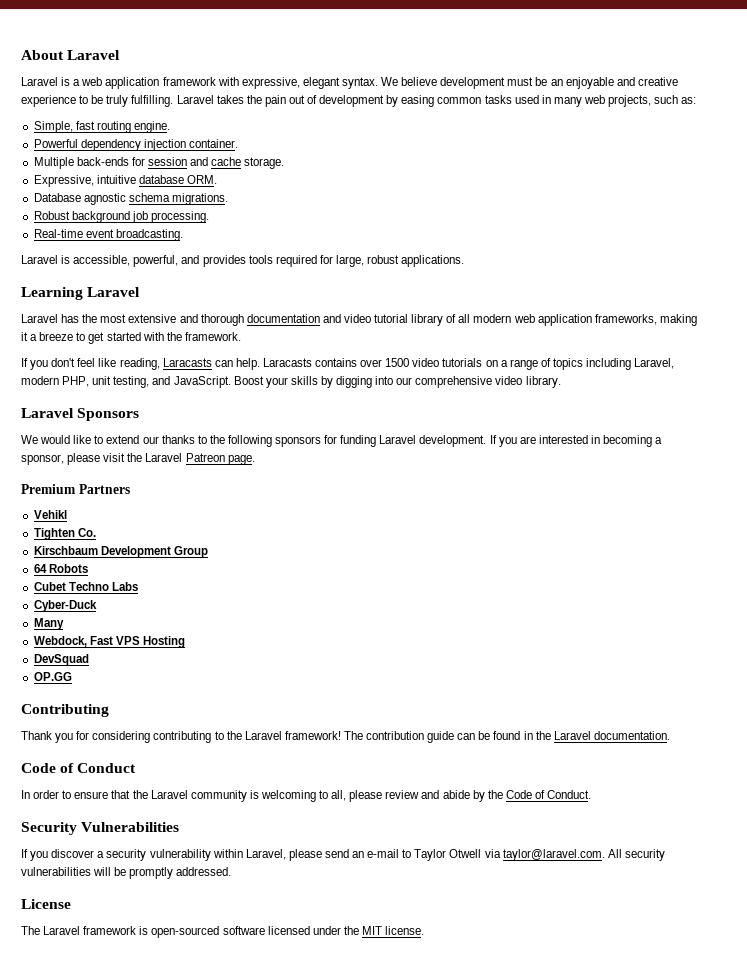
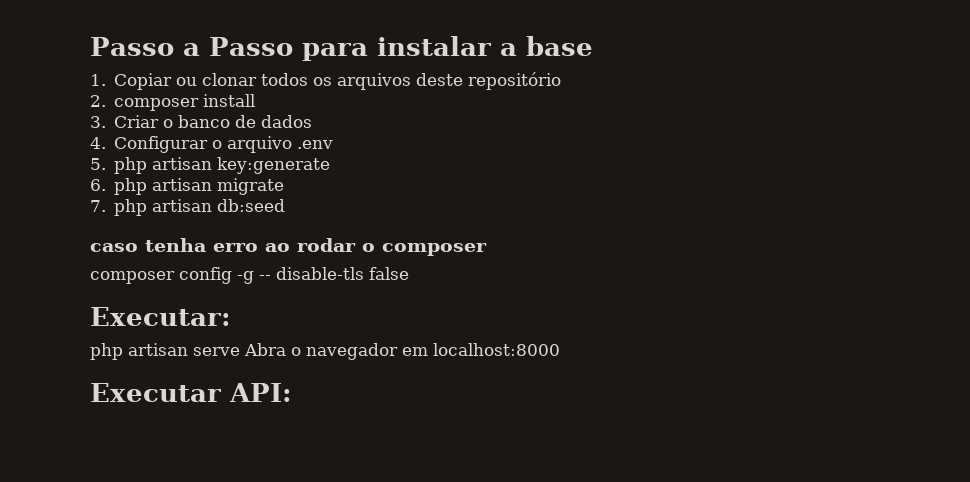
[21,50,121,60] [21,77,678,89] [21,95,697,107] [33,121,170,133] [33,139,238,151] [33,157,285,169] [33,175,217,187] [33,193,228,205] [33,211,209,223] [33,229,183,241] [21,255,465,267] [21,287,141,300] [21,314,697,326] [21,332,241,344] [21,358,675,370] [21,376,561,388] [21,408,140,421] [21,435,663,447] [21,453,255,465] [21,484,130,494] [33,510,67,519] [33,528,96,540] [33,546,208,558] [33,564,88,573] [33,582,138,591] [33,600,97,612] [33,618,64,630] [33,636,185,648] [33,654,89,666] [33,672,72,681] [21,704,109,717] [21,731,670,743] [21,763,137,773] [21,790,592,802] [21,822,180,835] [21,849,665,861] [21,867,232,879] [21,899,71,909] [21,926,425,938] About Laravel // Laravel is a web application framework with expressive, elegant syntax. We believe development must be an enjoyable and creative experience to be truly fulfilling. Laravel takes the pain out of development by easing common tasks used in many web projects, such as: // Simple, fast routing engine. // Powerful dependency injection container. // Multiple back-ends for session and cache storage. // Expressive, intuitive database ORM. // Database agnostic schema migrations. // Robust background job processing. // Real-time event broadcasting. // Laravel is accessible, powerful, and provides tools required for large, robust applications. // Learning Laravel // Laravel has the most extensive and thorough documentation and video tutorial library of all modern web application frameworks, making it a breeze to get started with the framework. // If you don't feel like reading, Laracasts can help. Laracasts contains over 1500 video tutorials on a range of topics including Laravel, modern PHP, unit testing, and JavaScript. Boost your skills by digging into our comprehensive video library. // Laravel Sponsors // We would like to extend our thanks to the following sponsors for funding Laravel development. If you are interested in becoming a sponsor, please visit the Laravel Patreon page. // Premium Partners // Vehikl // Tighten Co. // Kirschbaum Development Group // 64 Robots // Cubet Techno Labs // Cyber-Duck // Many // Webdock, Fast VPS Hosting // DevSquad // OP.GG // Contributing // Thank you for considering contributing to the Laravel framework! The contribution guide can be found in the Laravel documentation. // Code of Conduct // In order to ensure that the Laravel community is welcoming to all, please review and abide by the Code of Conduct. // Security Vulnerabilities // If you discover a security vulnerability within Laravel, please send an e-mail to Taylor Otwell via taylor@laravel.com. All security vulnerabilities will be promptly addressed. // License // The Laravel framework is open-sourced software licensed under the MIT license. -> [90,36,593,61] [90,72,562,90] [90,94,256,111] [90,115,313,128] [90,136,334,153] [90,157,331,174] [90,178,285,195] [90,199,286,216] [90,238,487,256] [90,267,409,284] [90,307,231,326] [90,343,560,360] [90,383,292,402] Passo a Passo para instalar a base // 1. Copiar ou clonar todos os arquivos deste repositório // 2. composer install // 3. Criar o banco de dados // 4. Configurar o arquivo .env // 5. php artisan key:generate // 6. php artisan migrate // 7. php artisan db:seed // caso tenha erro ao rodar o composer // composer config -g -- disable-tls false // Executar: // php artisan serve Abra o navegador em localhost:8000 // Executar API:

